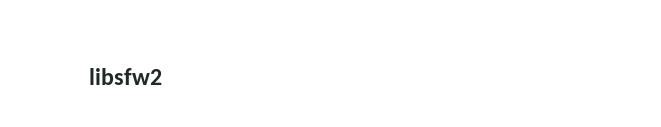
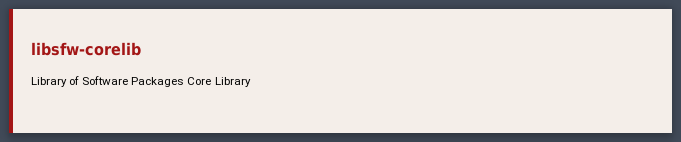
[89,68,162,85] libsfw2 -> [31,42,141,56] [31,76,251,87] libsfw-corelib // Library of Software Packages Core Library

